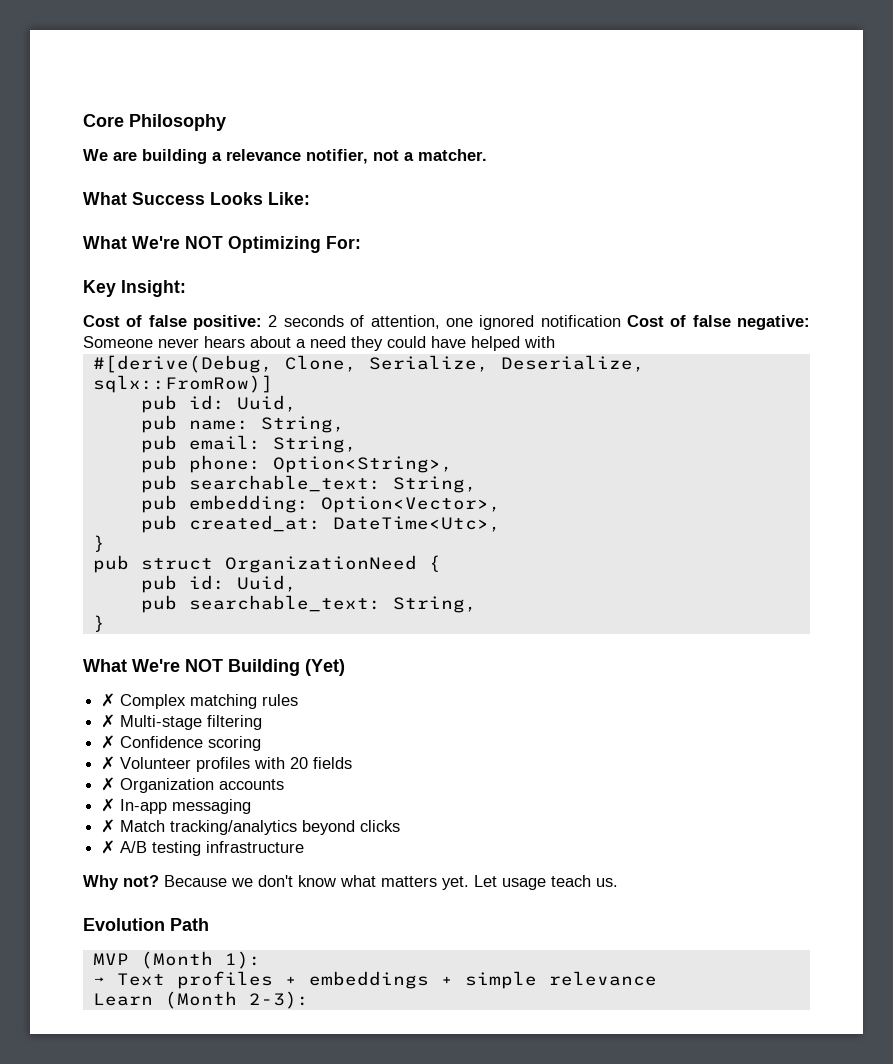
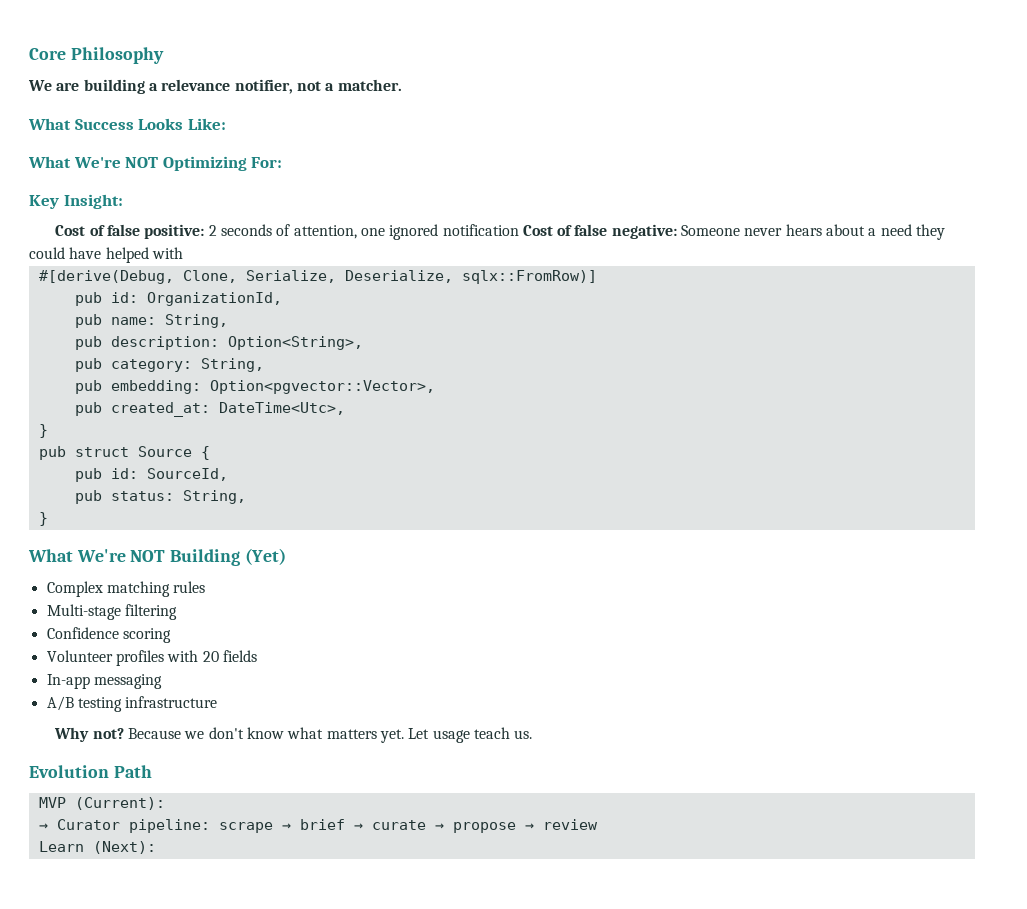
[236,395,297,412] Uuid, -> [146,292,282,306] OrganizationId,
[188,435,357,453] [140,455,261,473] email: String, // pub phone: -> [110,336,219,350] description:
[188,475,381,492] searchable_text: -> [110,359,192,372] category:
[320,496,501,513] Option<Vector>, -> [209,380,435,394] Option<pgvector::Vector>,
[224,555,417,573] OrganizationNeed -> [137,446,192,457] Source
[236,575,297,592] [140,595,381,613] Uuid, // pub searchable_text: -> [146,468,228,481] [74,490,174,504] SourceId, // pub status:
[101,693,116,707] ✗ -> (286, 556) none
[101,714,116,728] ✗ -> (206, 587) none
[101,735,116,749] ✗ -> (177, 612) none
[101,756,116,770] ✗ -> (171, 635) none
[101,777,285,793] [101,798,252,814] [101,819,401,835] [101,840,116,854] ✗ Organization accounts // ✗ In-app messaging // ✗ Match tracking/analytics beyond clicks // ✗ -> [46,674,162,689] In-app messaging //
[140,951,261,969] [92,971,657,989] (Month 1): // → Text profiles + embeddings + simple relevance -> [74,797,165,810] [38,819,598,833] (Current): // → Curator pipeline: scrape → brief → curate → propose → review
[164,991,309,1009] (Month 2-3): -> [92,841,156,854] (Next):

